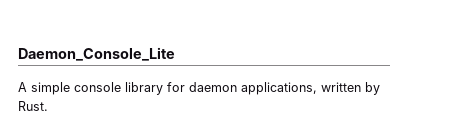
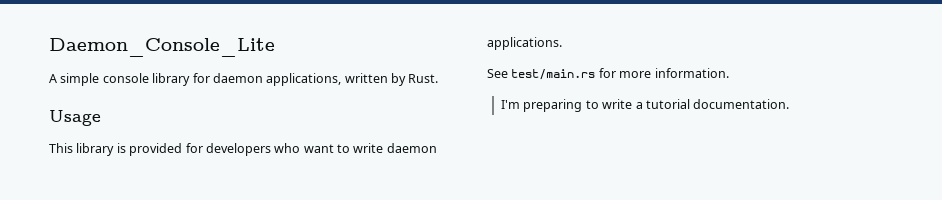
(48, 106) none -> [49,110,101,126] [49,143,437,156] [487,37,562,50] [487,68,729,80] [501,99,790,112] // Usage // This library is provided for developers who want to write daemon applications. // See test/main.rs for more information. // I'm preparing to write a tutorial documentation.

